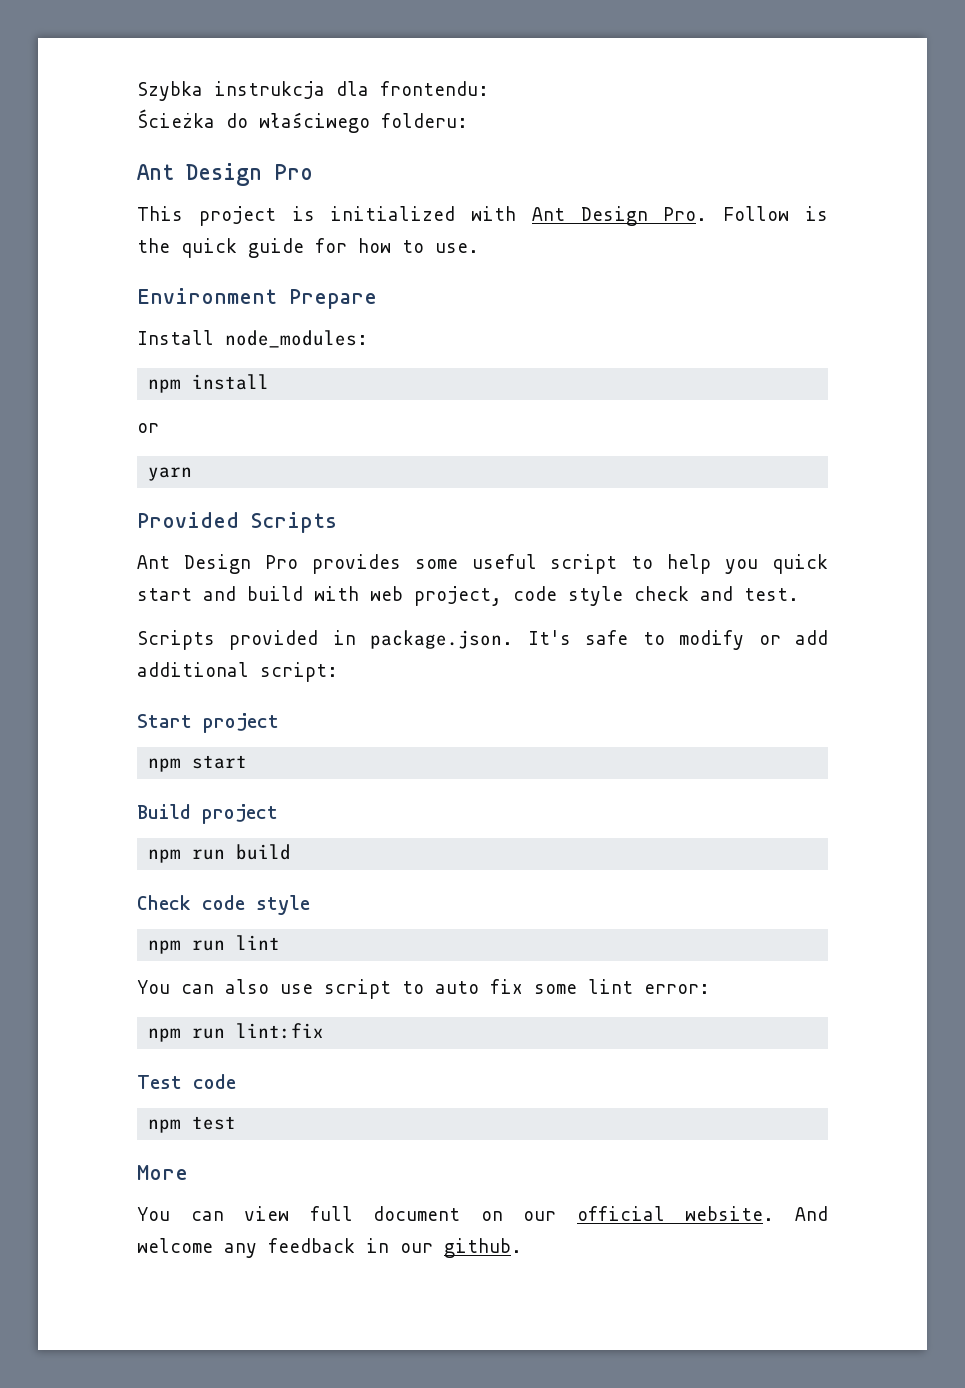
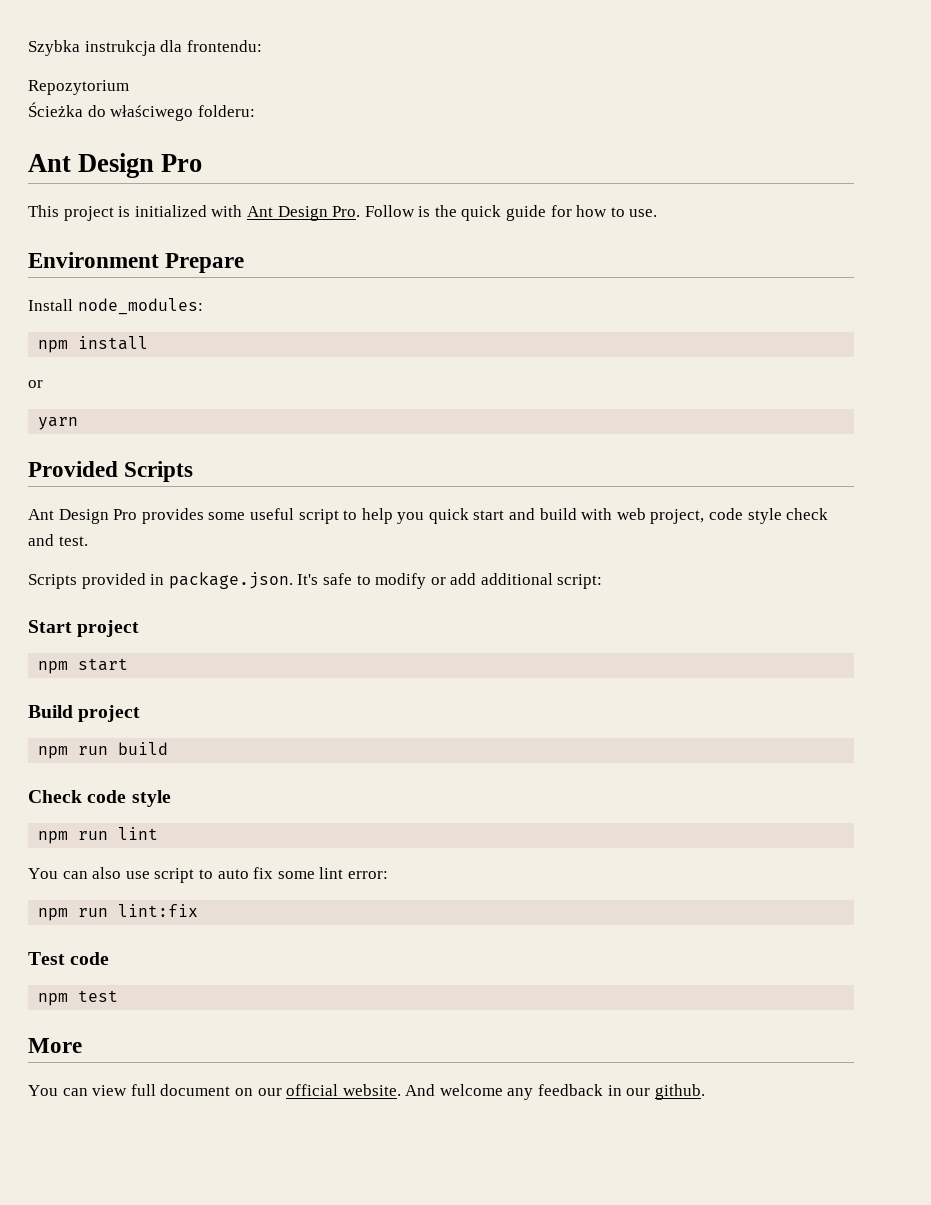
(489, 88) none -> [28,80,129,95] // Repozytorium

